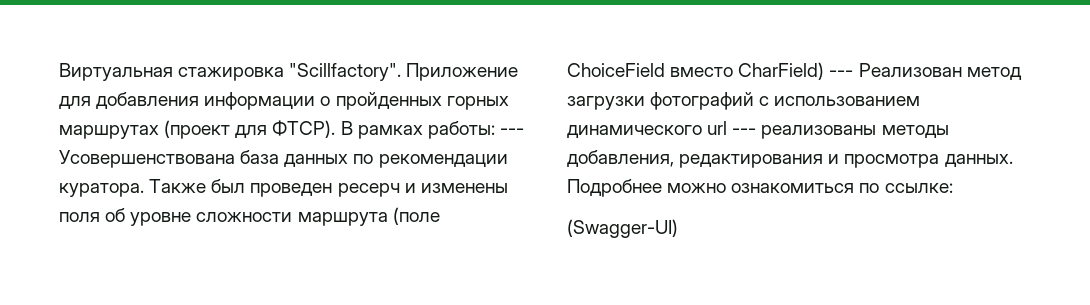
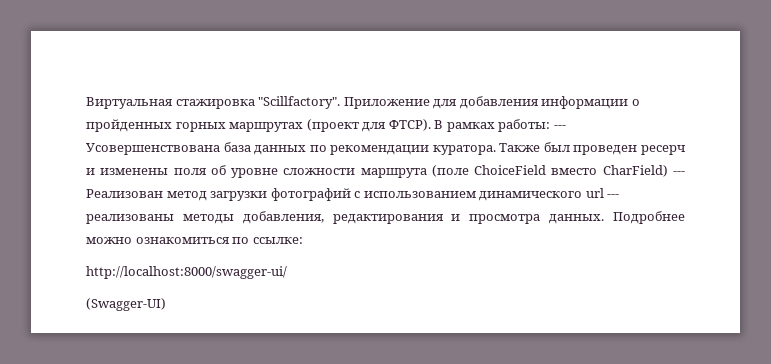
(953, 188) none -> [86,266,287,279] // http://localhost:8000/swagger-ui/

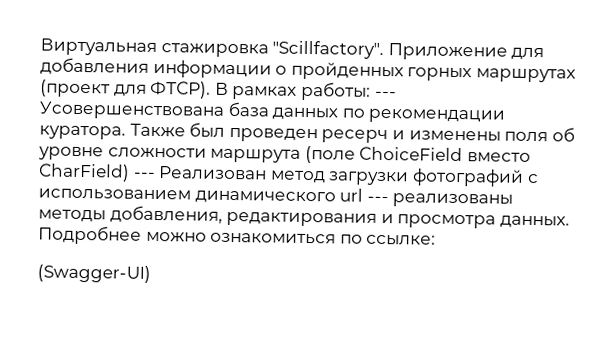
[86,266,287,279] // http://localhost:8000/swagger-ui/ -> (437, 240) none

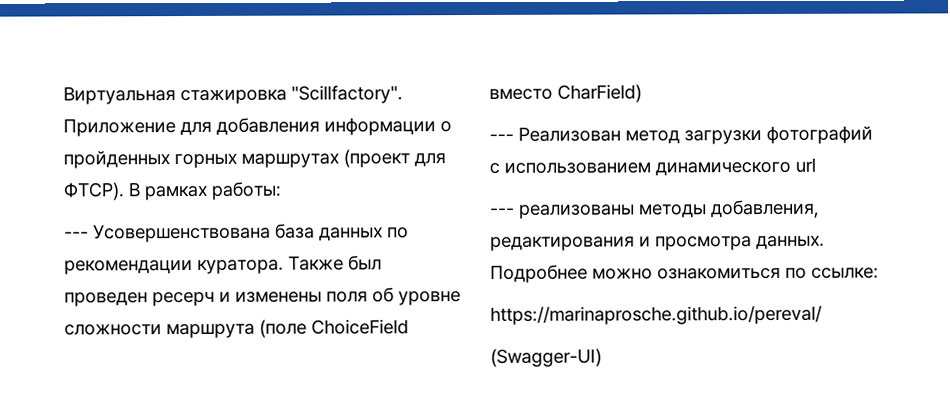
(371, 91) none -> (281, 190) //
(130, 172) none -> (642, 93) //
(364, 195) none -> (816, 165) //
(437, 240) none -> [490,305,822,325] // https://marinaprosche.github.io/pereval/

